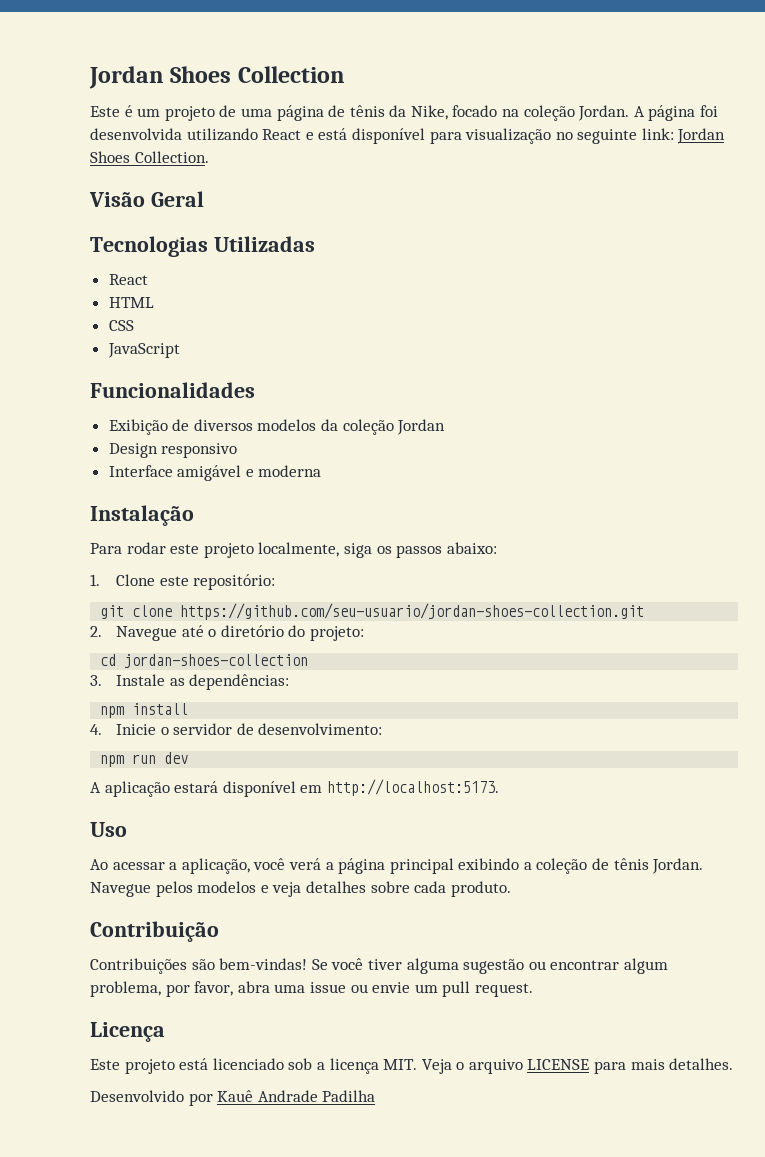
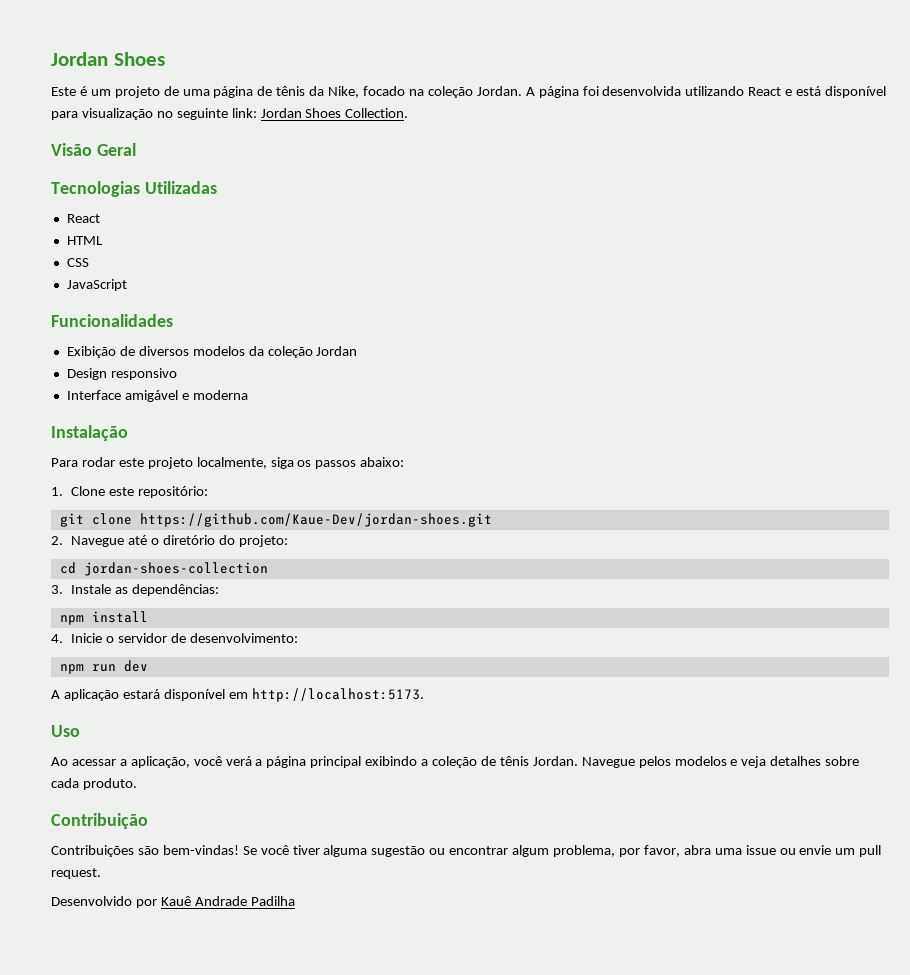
[89,66,345,89] Jordan Shoes Collection -> [51,52,165,66] Jordan Shoes
[180,603,645,620] https://github.com/seu-usuario/jordan-shoes-collection.git -> [139,513,492,527] https://github.com/Kaue-Dev/jordan-shoes.git
[90,1022,165,1042] [90,1058,734,1074] // Licença // Este projeto está licenciado sob a licença MIT. Veja o arquivo LICENSE para mais detalhes. -> (101, 873) none

